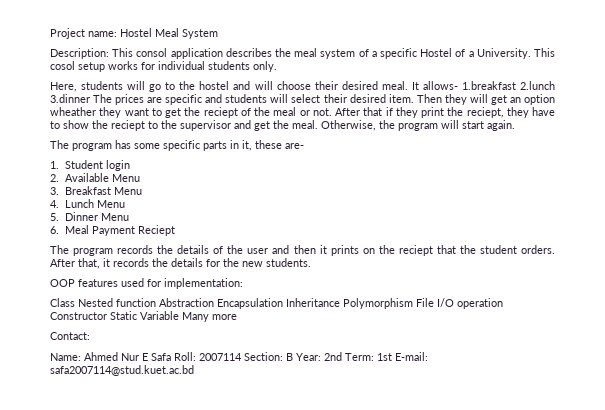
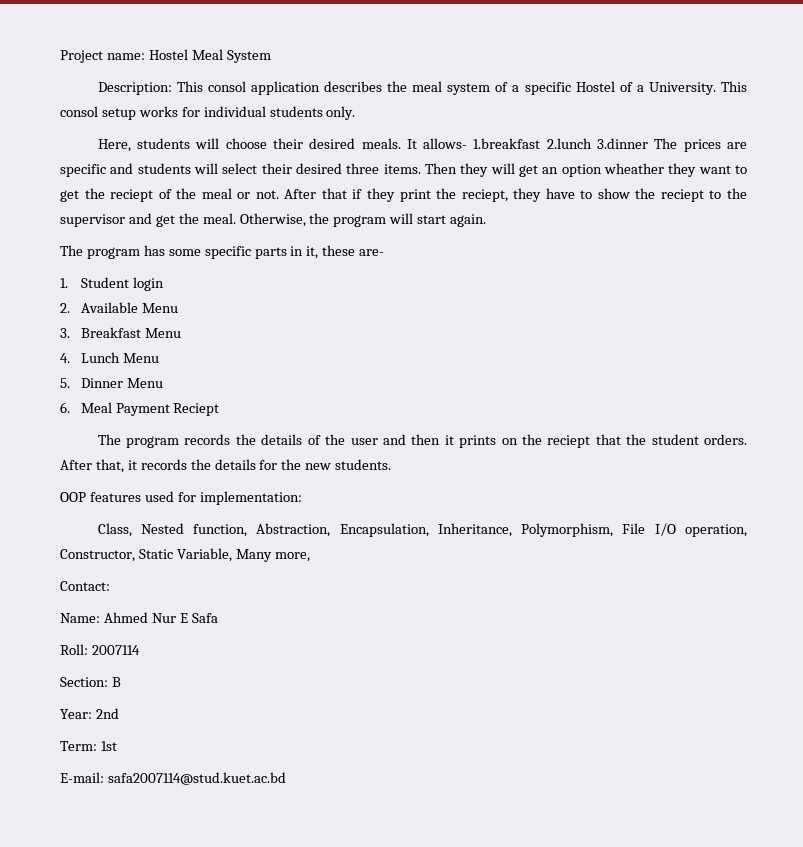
[50,61,75,70] cosol -> [60,106,98,117] consol
[149,81,273,92] go to the hostel and will -> (220, 143) none
[381,81,408,90] meal. -> [361,138,401,149] meals.
[388,94,414,103] item. -> [346,163,421,174] three items.
[50,298,503,309] [50,311,237,322] Class Nested function Abstraction Encapsulation Inheritance Polymorphism File I/O operation Constructor Static Variable Many more -> [97,523,747,537] [60,548,310,562] Class, Nested function, Abstraction, Encapsulation, Inheritance, Polymorphism, File I/O operation, Constructor, Static Variable, Many more,
(171, 357) none -> (218, 618) //
(242, 357) none -> (140, 650) //
(293, 357) none -> (121, 682) //
(342, 356) none -> (119, 713) //
(392, 357) none -> (117, 746) //

